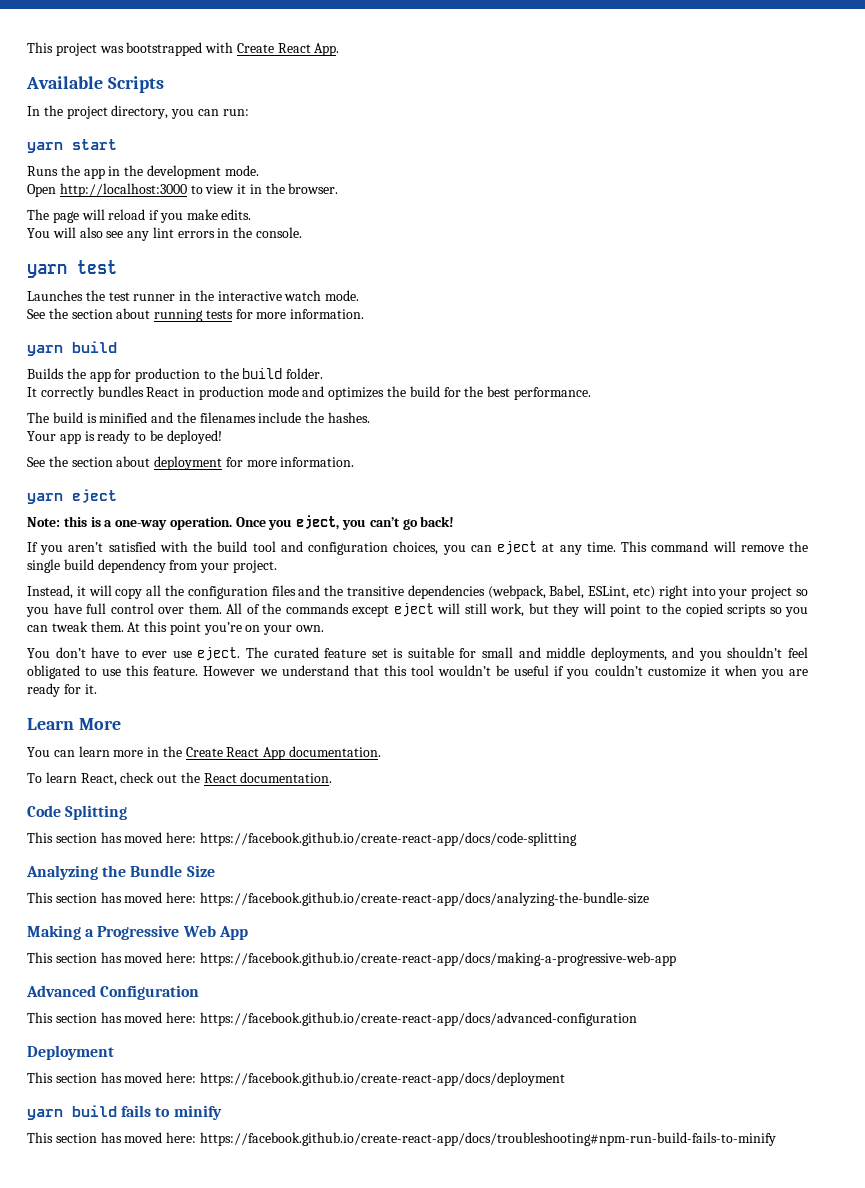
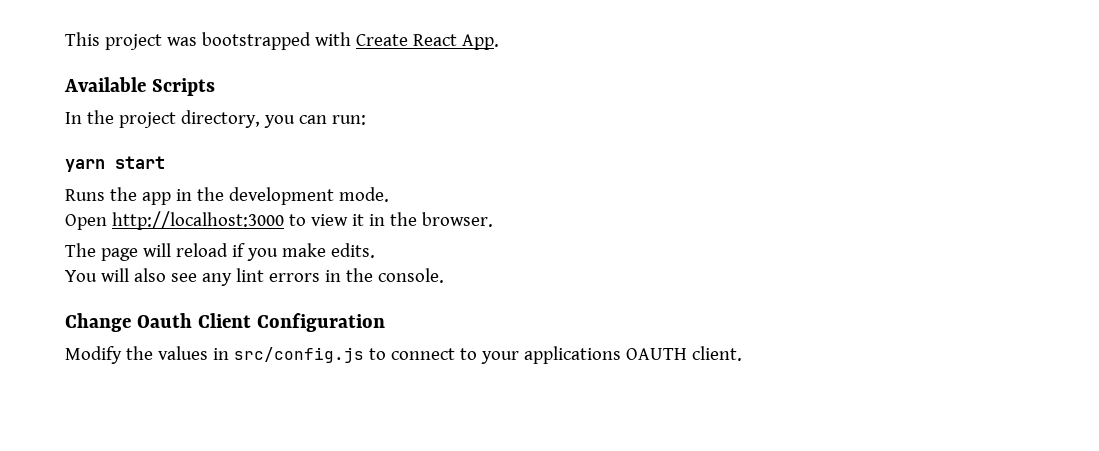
[27,260,117,278] [27,290,360,301] [27,308,365,322] [27,341,117,356] [27,368,324,382] [27,386,591,400] [27,412,371,423] [27,430,222,444] [27,456,355,470] [27,489,117,504] [27,515,455,530] [27,541,808,555] [27,559,277,573] [27,585,808,599] [26,603,808,617] [27,621,325,635] [27,647,808,661] [27,665,808,679] [27,683,97,697] [27,718,121,730] [27,746,382,760] [27,772,333,786] [27,805,128,820] [27,832,577,846] [26,865,215,880] [27,892,649,906] [27,925,248,940] [27,952,676,966] [26,985,200,1000] [27,1012,637,1026] [27,1045,114,1060] [27,1072,565,1086] [27,1105,222,1120] [27,1132,776,1146] yarn test // Launches the test runner in the interactive watch mode. // See the section about running tests for more information. // yarn build // Builds the app for production to the build folder. // It correctly bundles React in production mode and optimizes the build for the best performance. // The build is minified and the filenames include the hashes. // Your app is ready to be deployed! // See the section about deployment for more information. // yarn eject // Note: this is a one-way operation. Once you eject, you can’t go back! // If you aren’t satisfied with the build tool and configuration choices, you can eject at any time. This command will remove the single build dependency from your project. // Instead, it will copy all the configuration files and the transitive dependencies (webpack, Babel, ESLint, etc) right into your project so you have full control over them. All of the commands except eject will still work, but they will point to the copied scripts so you can tweak them. At this point you’re on your own. // You don’t have to ever use eject. The curated feature set is suitable for small and middle deployments, and you shouldn’t feel obligated to use this feature. However we understand that this tool wouldn’t be useful if you couldn’t customize it when you are ready for it. // Learn More // You can learn more in the Create React App documentation. // To learn React, check out the React documentation. // Code Splitting // This section has moved here: https://facebook.github.io/create-react-app/docs/code-splitting // Analyzing the Bundle Size // This section has moved here: https://facebook.github.io/create-react-app/docs/analyzing-the-bundle-size // Making a Progressive Web App // This section has moved here: https://facebook.github.io/create-react-app/docs/making-a-progressive-web-app // Advanced Configuration // This section has moved here: https://facebook.github.io/create-react-app/docs/advanced-configuration // Deployment // This section has moved here: https://facebook.github.io/create-react-app/docs/deployment // yarn build fails to minify // This section has moved here: https://facebook.github.io/create-react-app/docs/troubleshooting#npm-run-build-fails-to-minify -> [65,313,385,332] [65,346,742,364] Change Oauth Client Configuration // Modify the values in src/config.js to connect to your applications OAUTH client.

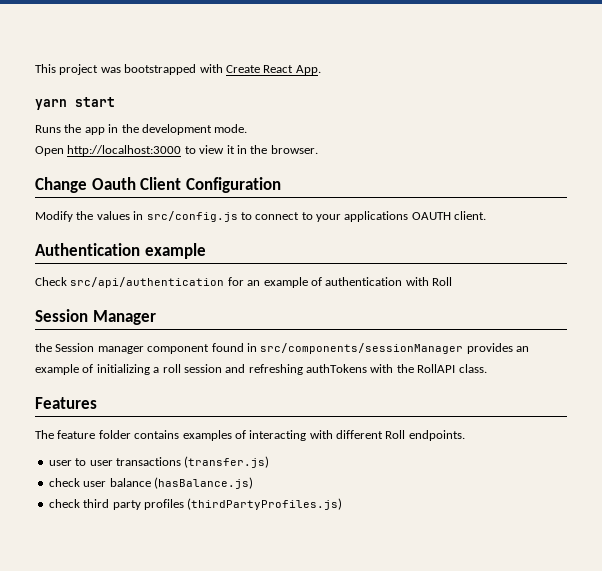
[64,77,215,96] [65,110,366,128] // Available Scripts // In the project directory, you can run: -> (321, 70) none
[65,243,375,261] [65,268,444,286] // The page will reload if you make edits. // You will also see any lint errors in the console. -> (318, 149) none
(742, 353) none -> [35,243,206,259] [35,277,452,288] [35,309,156,325] [35,343,529,354] [35,364,487,375] [35,397,97,409] [35,430,465,441] [48,456,270,468] [48,477,253,489] [48,498,343,510] // Authentication example // Check src/api/authentication for an example of authentication with Roll // Session Manager // the Session manager component found in src/components/sessionManager provides an example of initializing a roll session and refreshing authTokens with the RollAPI class. // Features // The feature folder contains examples of interacting with different Roll endpoints. // user to user transactions (transfer.js) // check user balance (hasBalance.js) // check third party profiles (thirdPartyProfiles.js)

